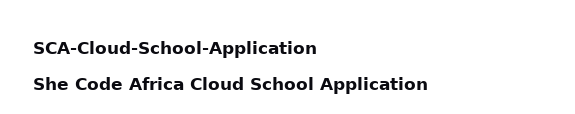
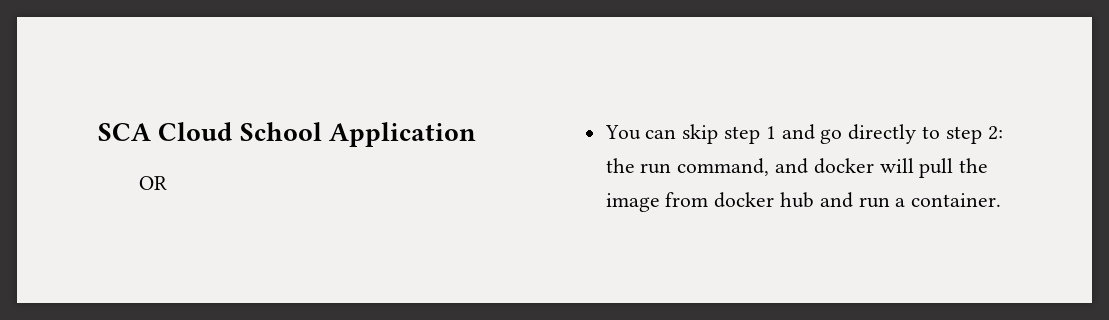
[33,41,317,58] [33,77,184,90] SCA-Cloud-School-Application // She Code Africa -> [98,123,151,141] SCA
(428, 85) none -> [139,176,168,190] [604,124,1003,144] [605,158,989,178] [605,192,1002,212] // OR // You can skip step 1 and go directly to step 2: the run command, and docker will pull the image from docker hub and run a container.

